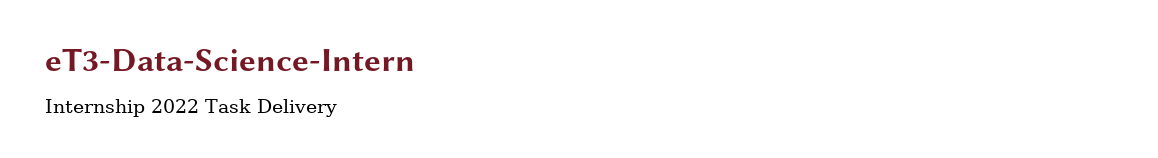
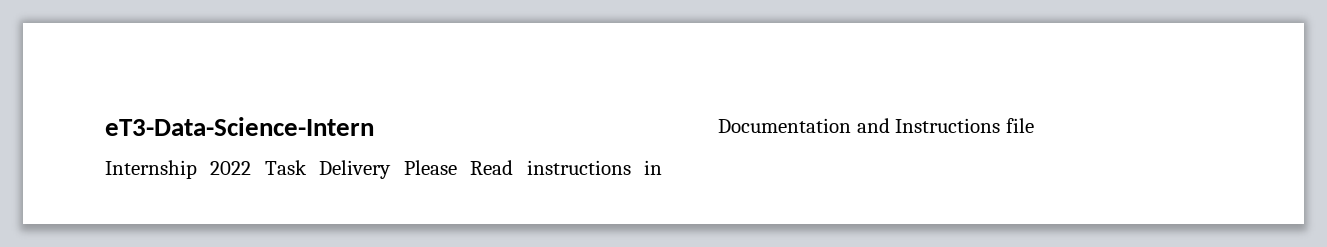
(337, 108) none -> [403,160,663,175] [718,118,1034,133] Please Read instructions in Documentation and Instructions file

